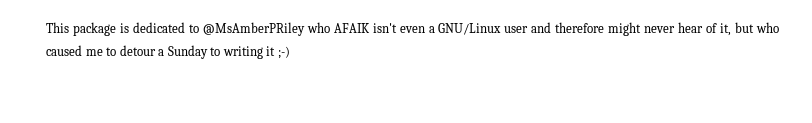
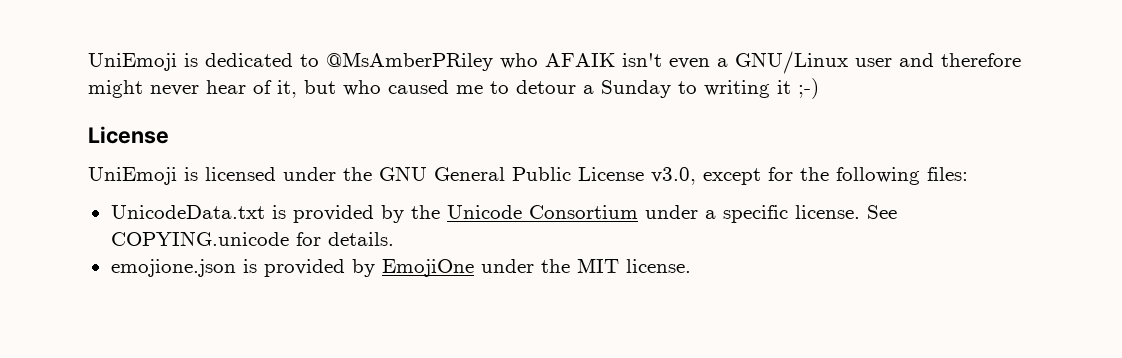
[46,22,116,36] This package -> [88,53,177,71] UniEmoji
(290, 52) none -> [88,126,169,144] [88,166,968,185] [110,205,897,223] [110,231,394,246] [110,258,691,277] // License // UniEmoji is licensed under the GNU General Public License v3.0, except for the following files: // UnicodeData.txt is provided by the Unicode Consortium under a specific license. See COPYING.unicode for details. // emojione.json is provided by EmojiOne under the MIT license.

